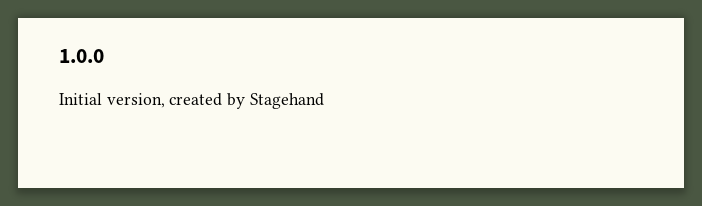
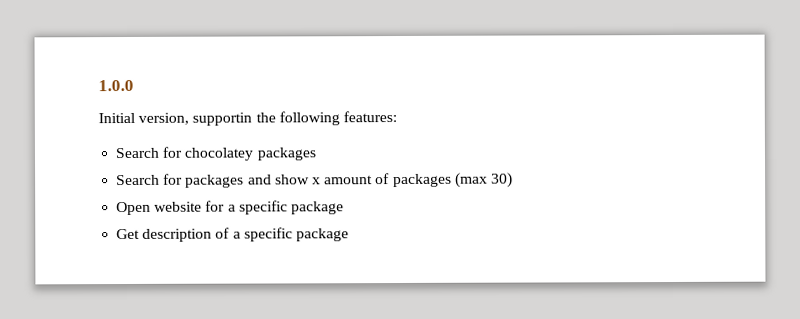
[169,93,324,109] created by Stagehand -> [192,111,397,126] [115,146,317,161] [116,172,513,188] [116,200,344,216] [116,227,349,242] supportin the following features: // Search for chocolatey packages // Search for packages and show x amount of packages (max 30) // Open website for a specific package // Get description of a specific package

